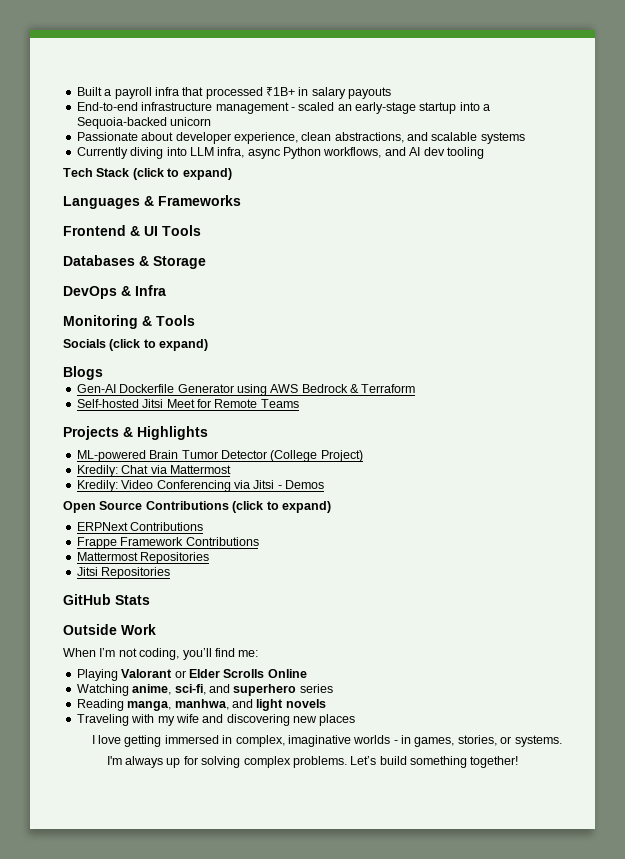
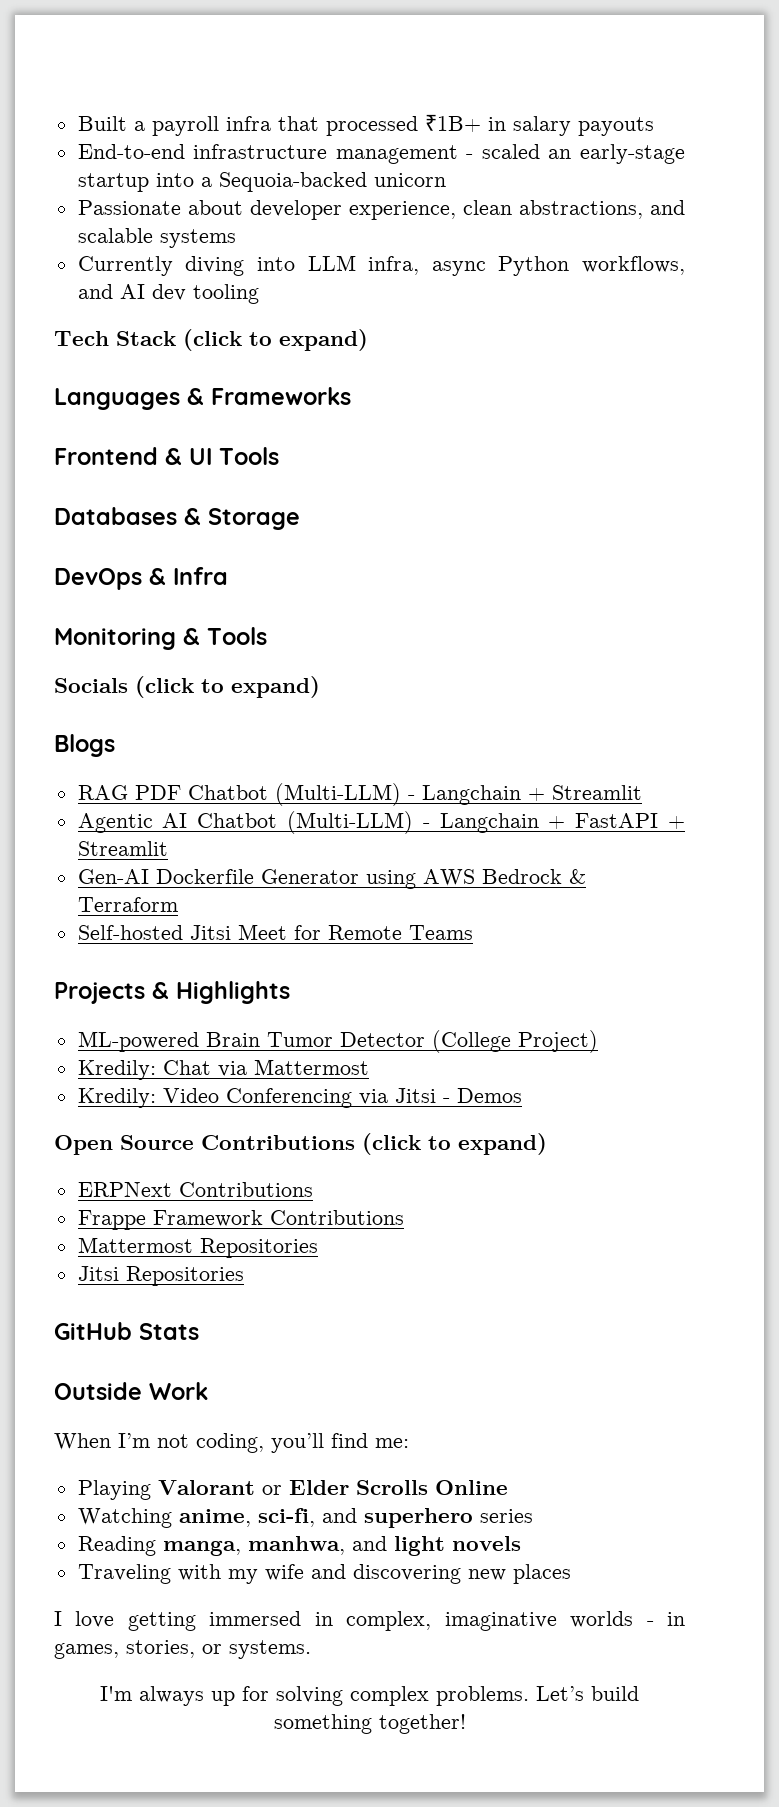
(103, 373) none -> [77,783,642,806] [77,811,685,834] [77,841,168,856] // RAG PDF Chatbot (Multi-LLM) - Langchain + Streamlit // Agentic AI Chatbot (Multi-LLM) - Langchain + FastAPI + Streamlit

